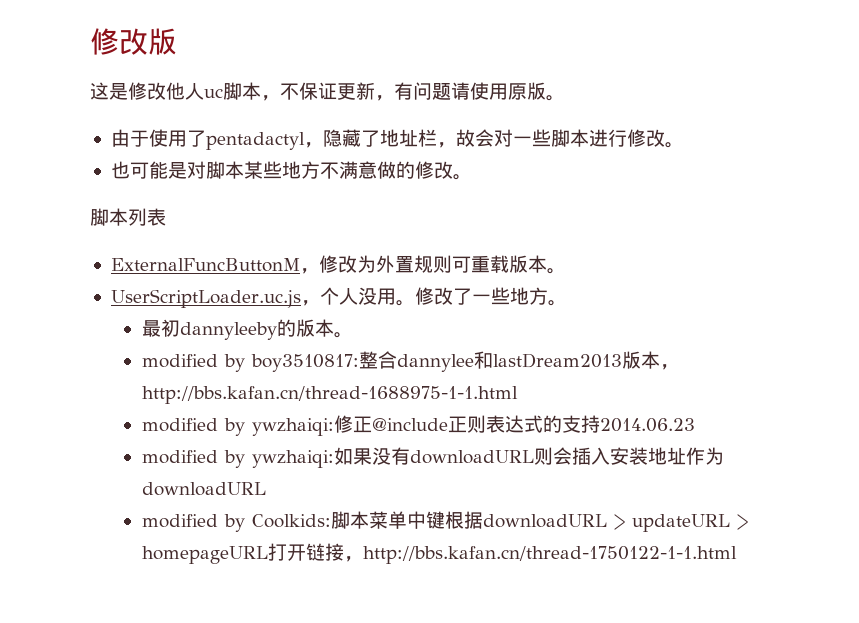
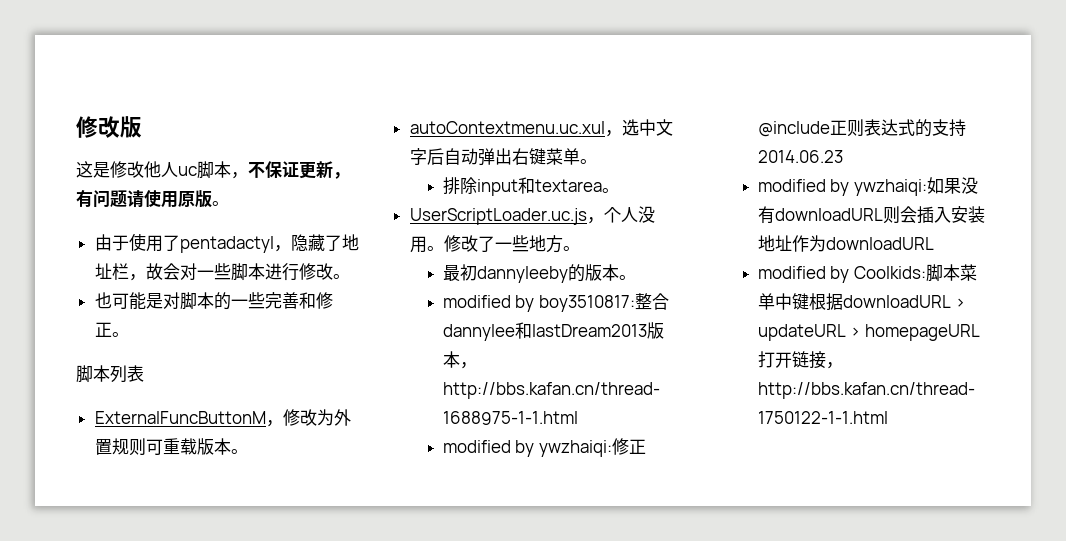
[243,161,453,179] 某些地方不满意做的修改 -> [213,292,333,310] [94,322,112,337] 的一些完善和修正
(566, 271) none -> [409,119,673,137] [409,148,597,166] [442,177,619,196] // autoContextmenu.uc.xul，选中文字后自动弹出右键菜单。 // 排除input和textarea。

